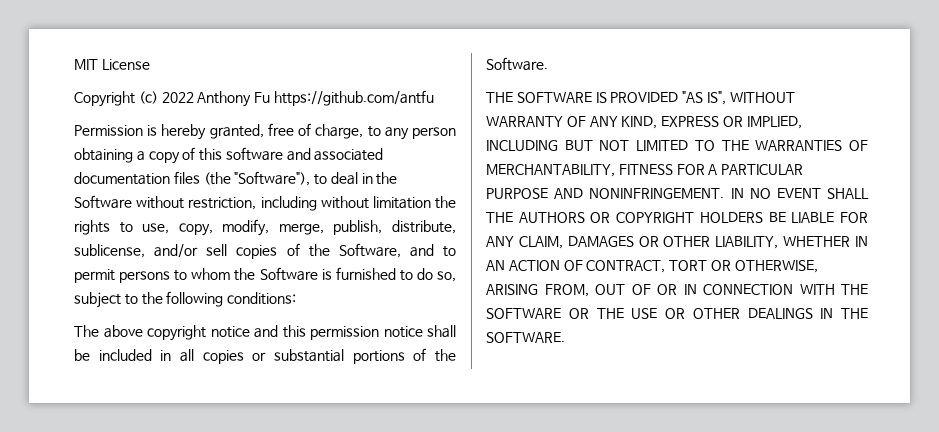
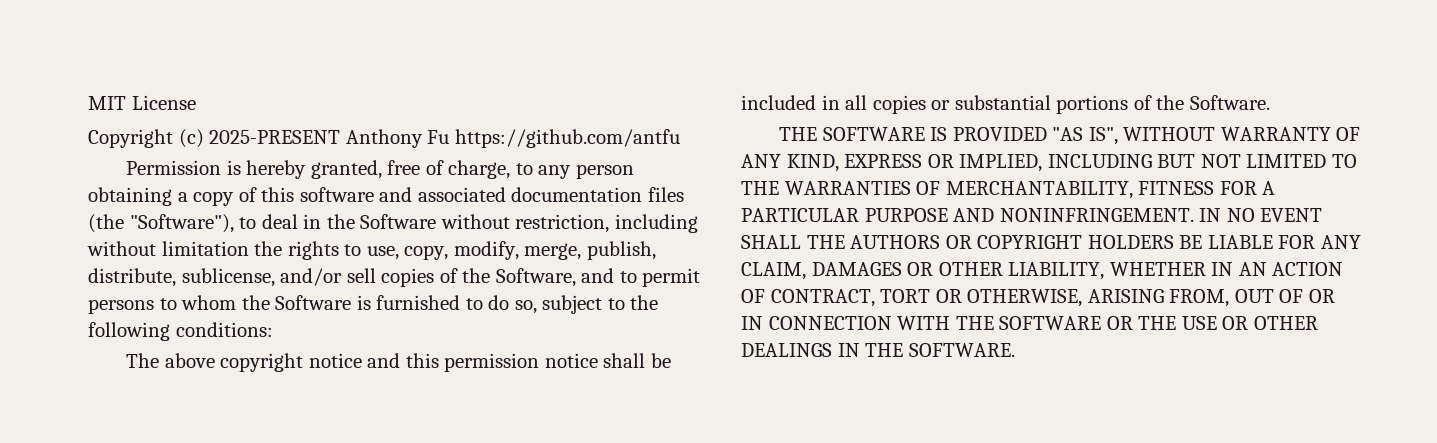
[161,92,194,103] 2022 -> [209,130,341,144] 2025-PRESENT

